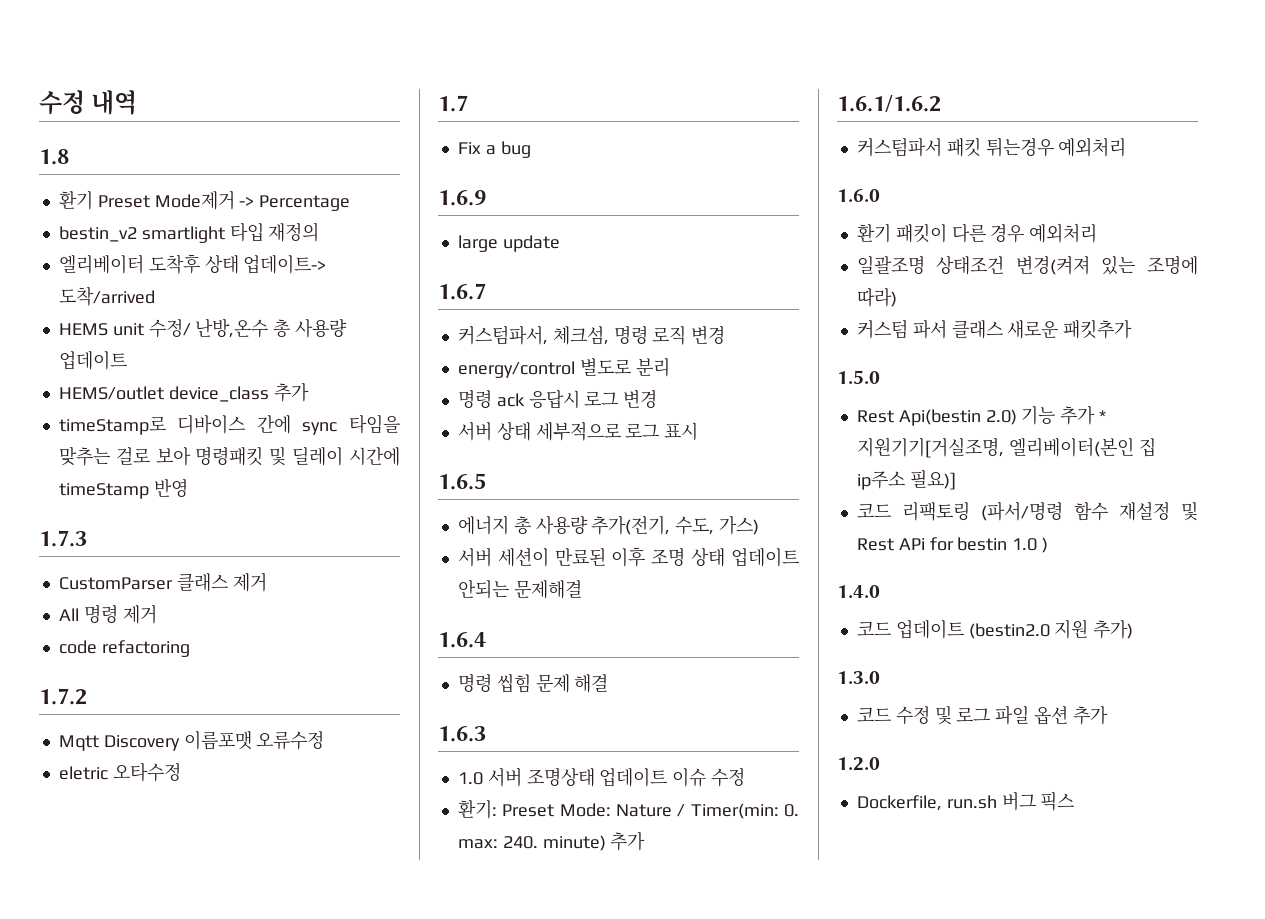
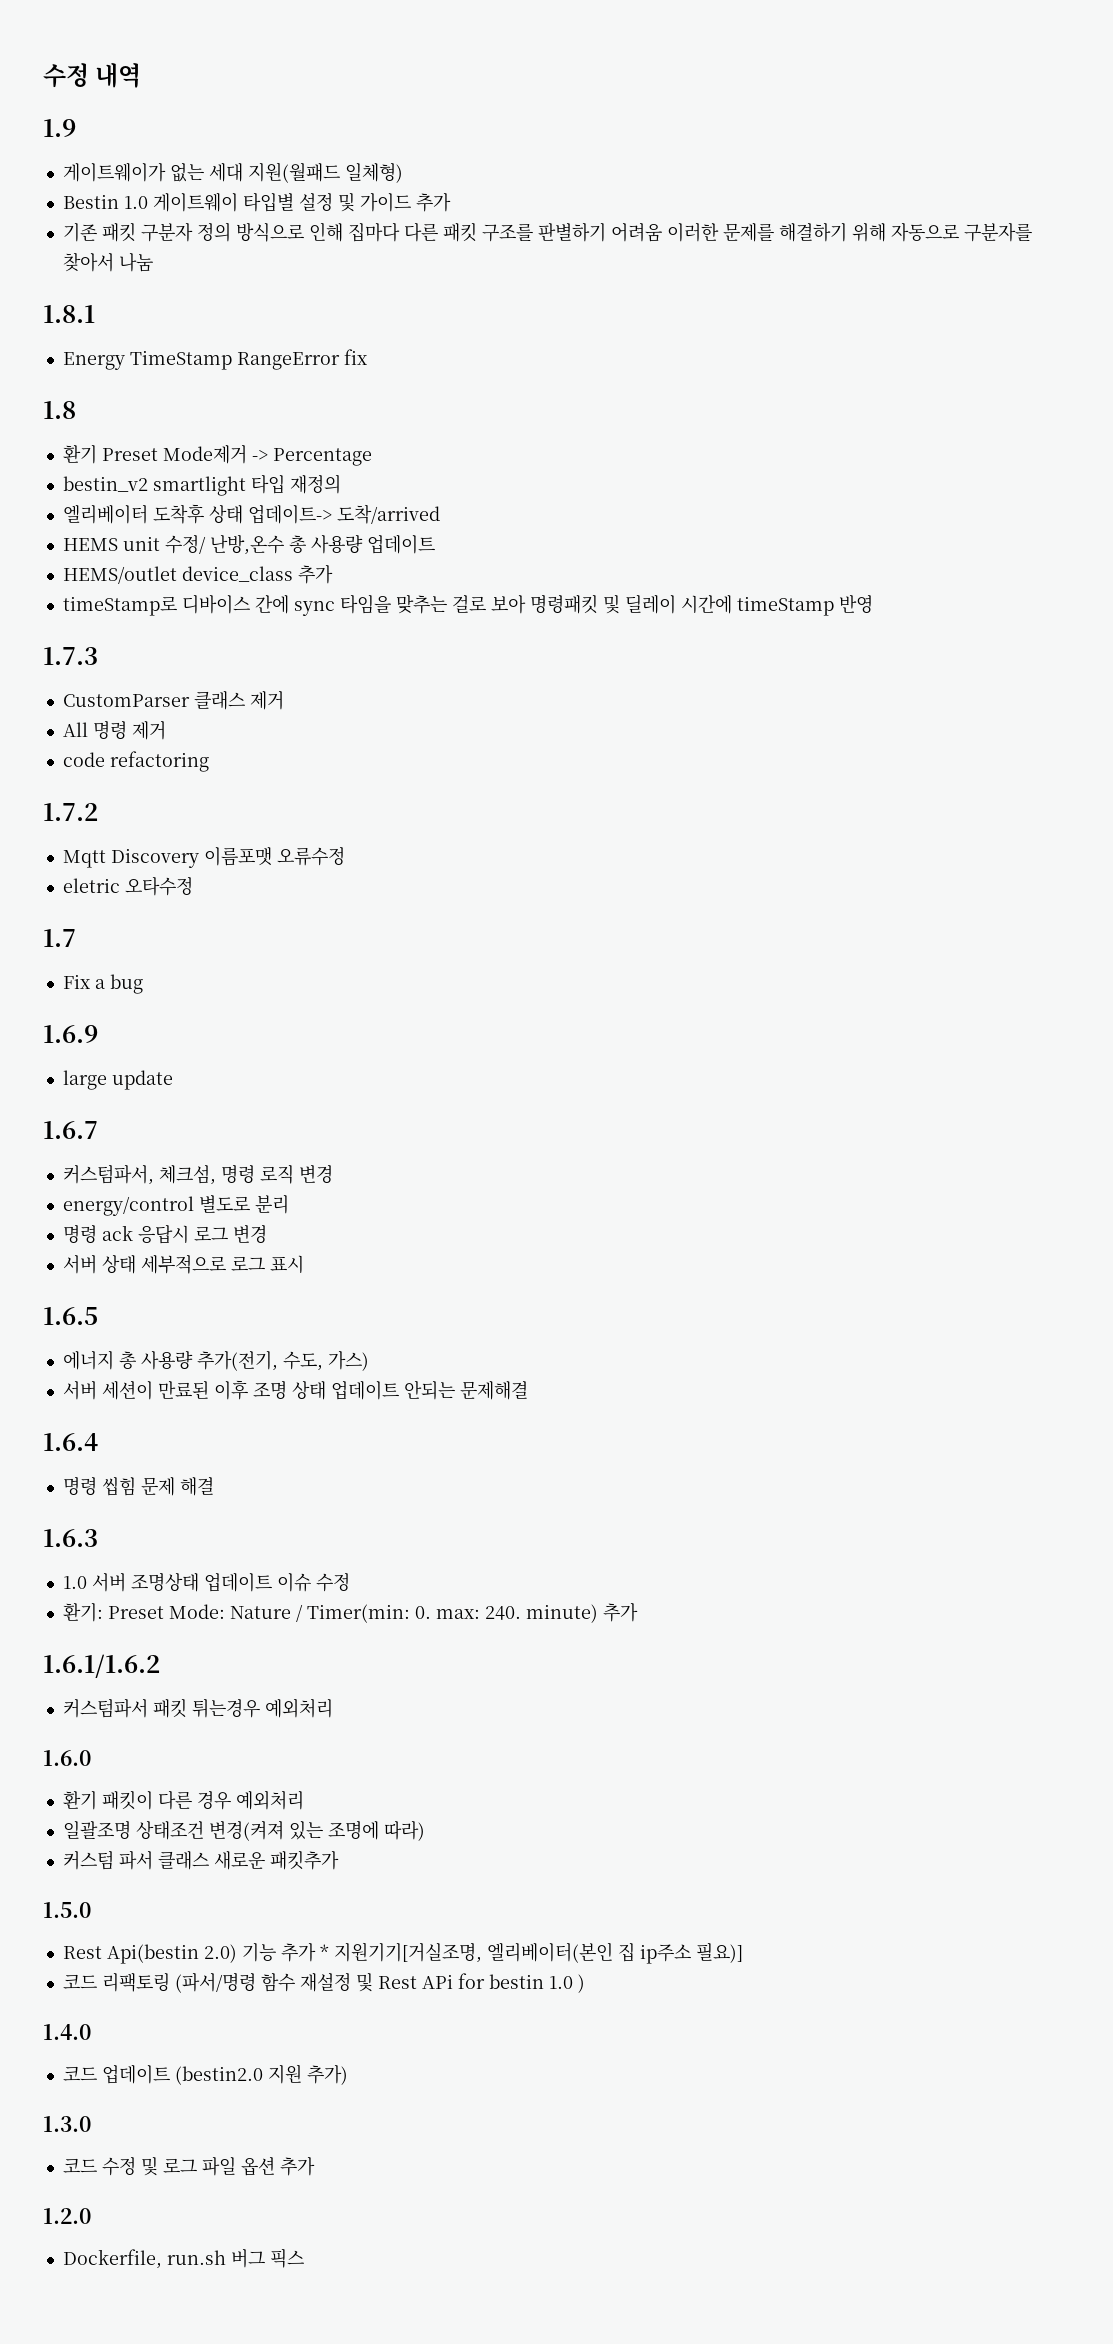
(138, 102) none -> [43,119,76,137] [62,162,403,183] [62,192,451,212] [62,222,1032,242] [62,252,153,272] [43,305,95,323] [62,349,367,370] // 1.9 // 게이트웨이가 없는 세대 지원(월패드 일체형) // Bestin 1.0 게이트웨이 타입별 설정 및 가이드 추가 // 기존 패킷 구분자 정의 방식으로 인해 집마다 다른 패킷 구조를 판별하기 어려움 이러한 문제를 해결하기 위해 자동으로 구분자를 찾아서 나눔 // 1.8.1 // Energy TimeStamp RangeError fix

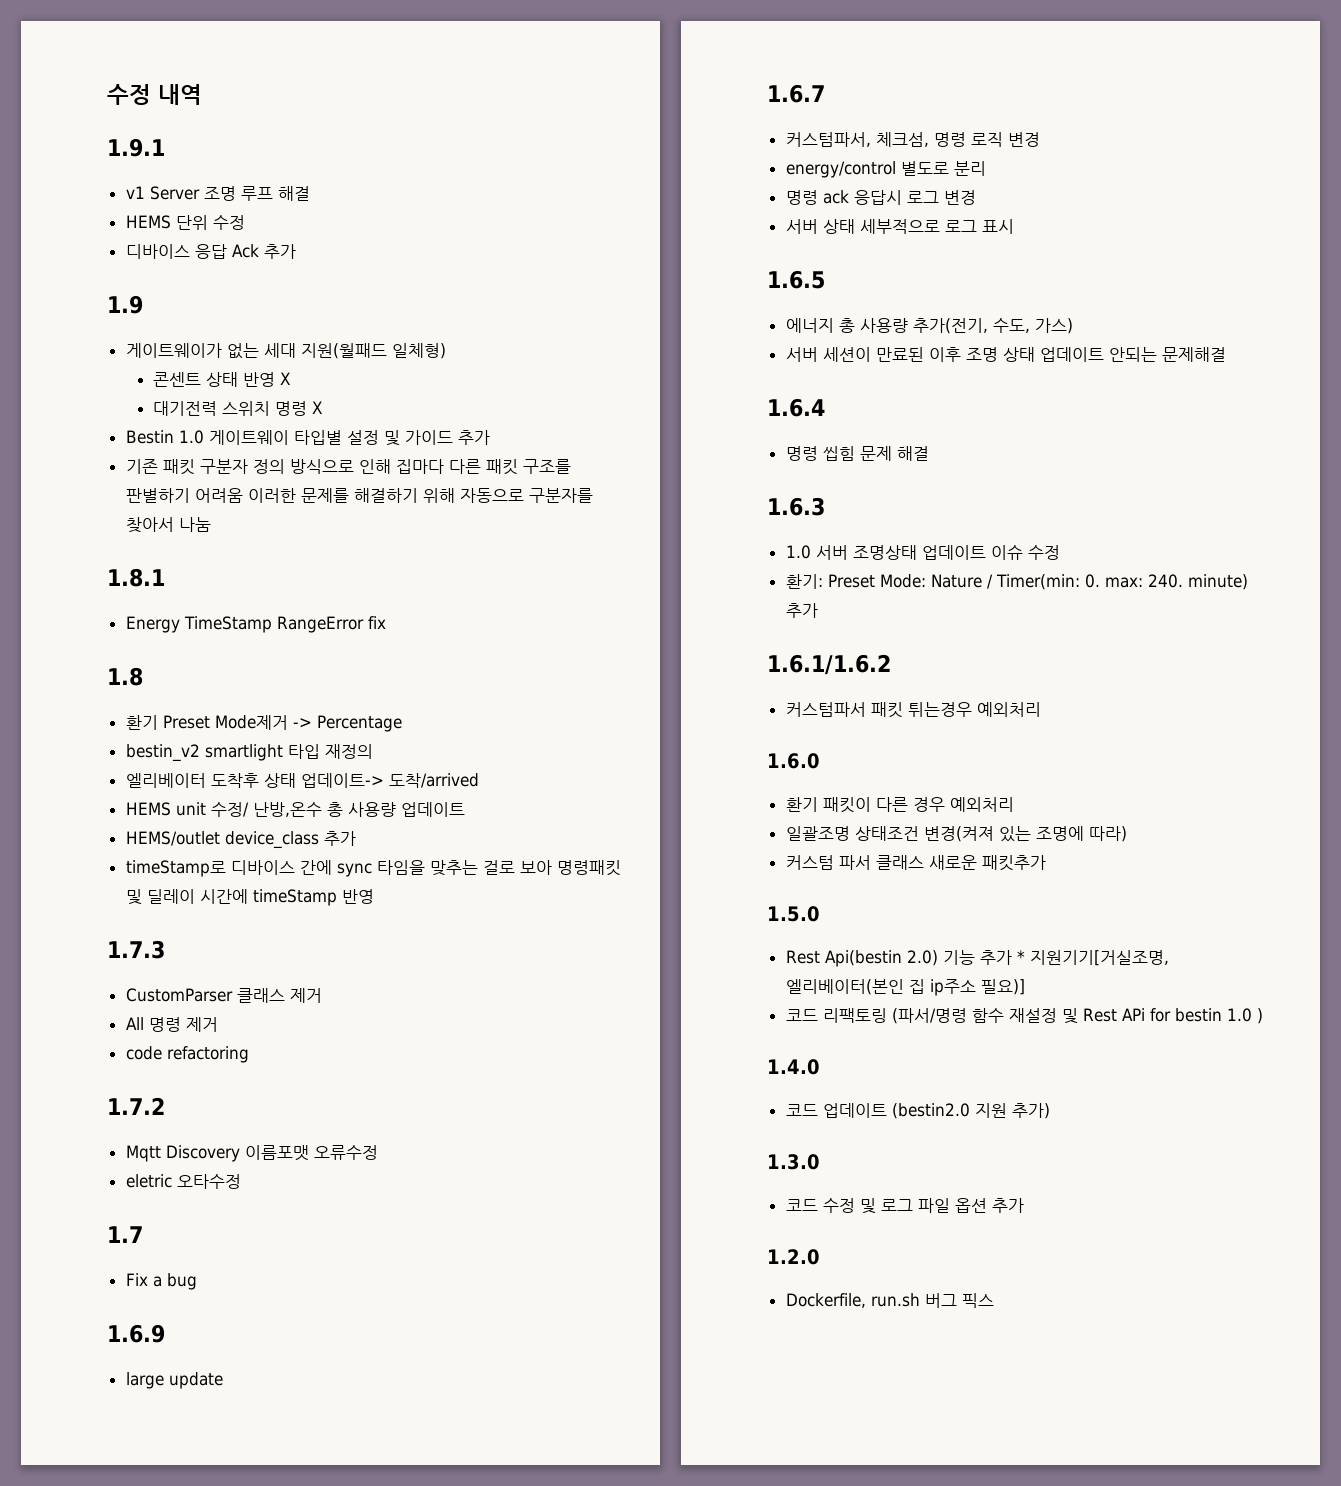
(142, 75) none -> [107,138,165,157] [125,186,310,201] [125,215,245,230] [125,244,296,259] // 1.9.1 // v1 Server 조명 루프 해결 // HEMS 단위 수정 // 디바이스 응답 Ack 추가
(403, 173) none -> [153,372,291,387] [153,401,323,416] // 콘센트 상태 반영 X // 대기전력 스위치 명령 X

